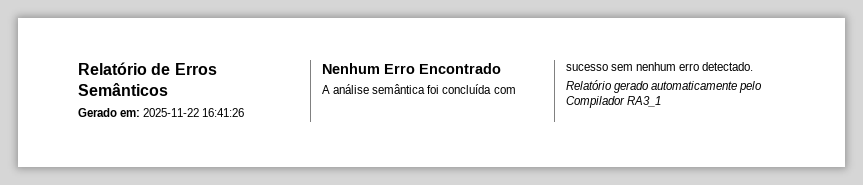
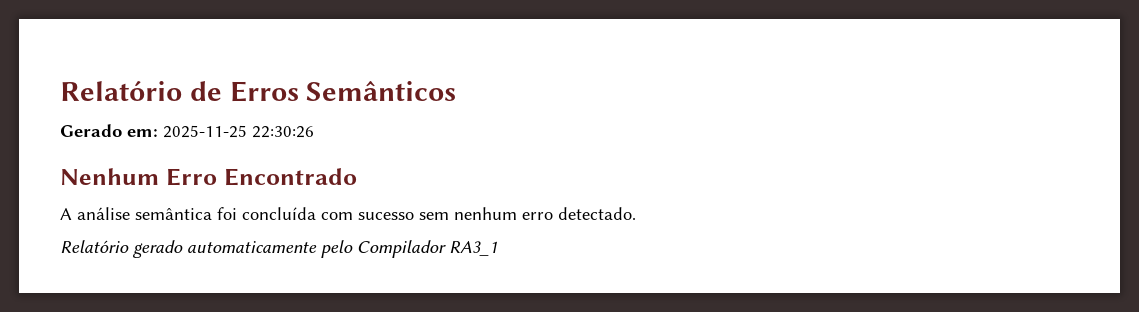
[143,108,245,117] 2025-11-22 16:41:26 -> [163,125,314,138] 2025-11-25 22:30:26

